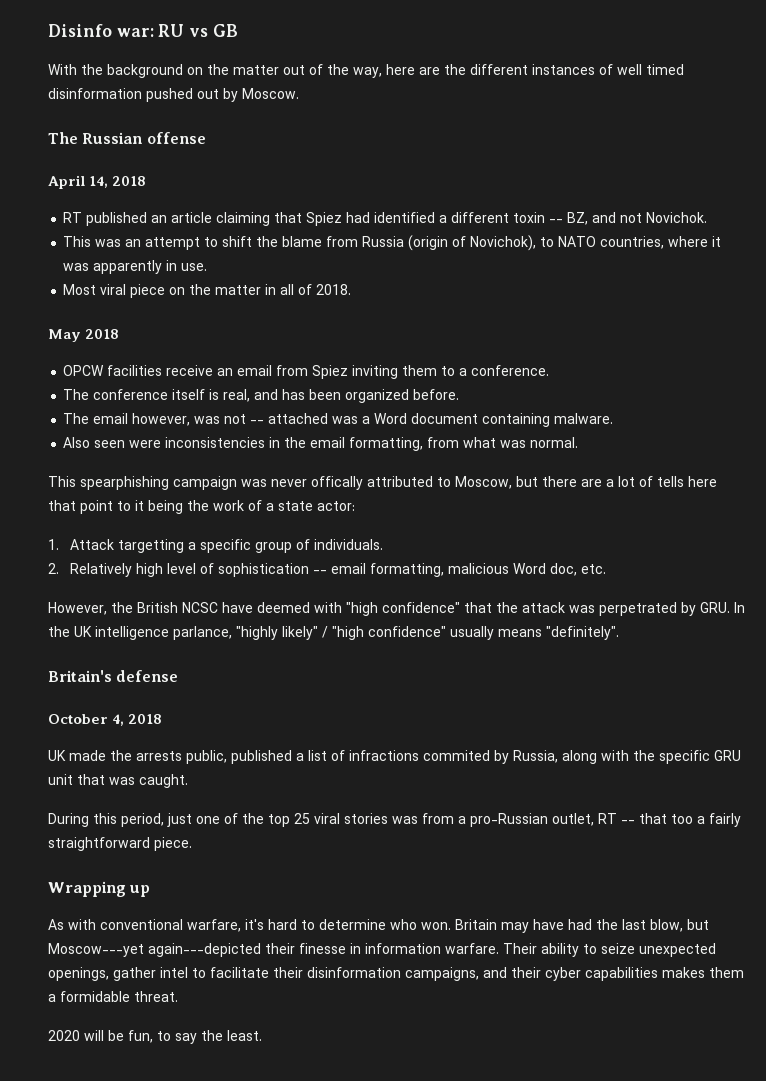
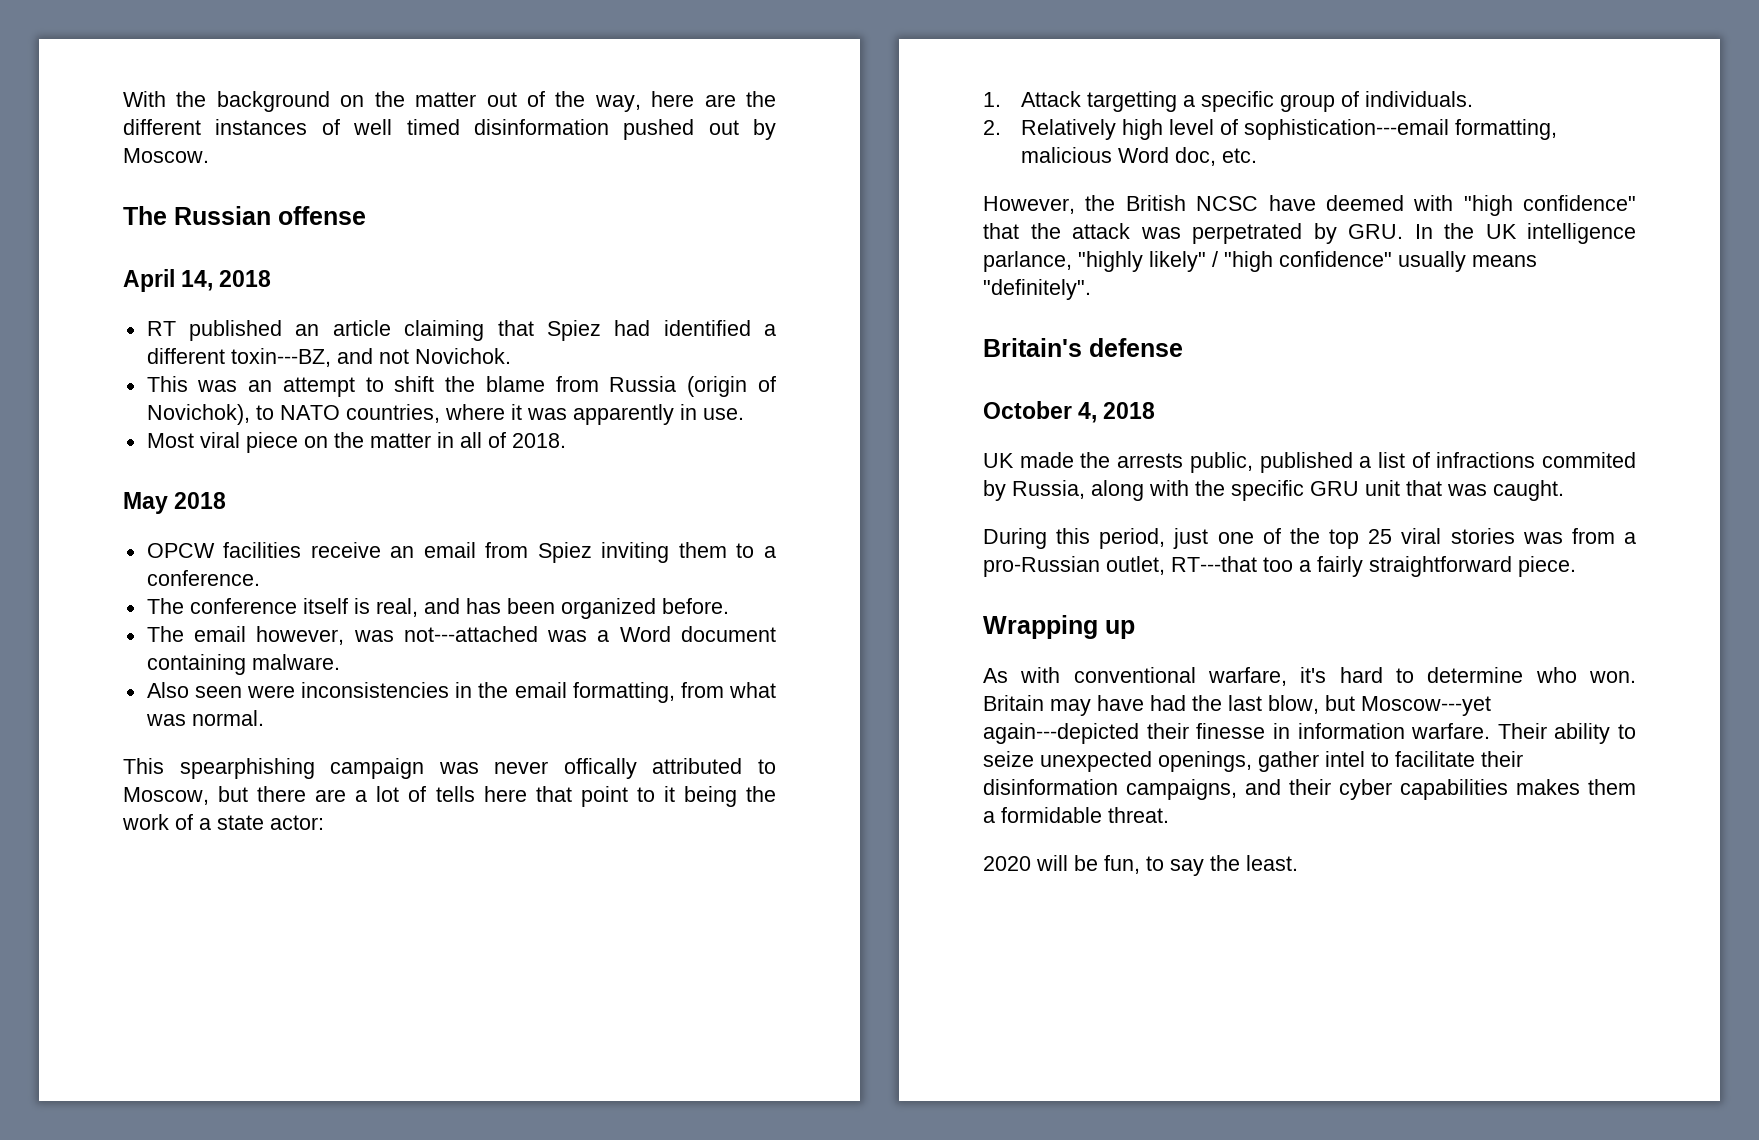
[48,24,238,37] Disinfo war: RU vs GB // -> (123, 99) none
[513,212,589,225] toxin -- BZ, -> [230,348,331,367] toxin---BZ,
[224,413,329,424] not -- attached -> [403,626,538,642] not---attached
[218,563,367,577] sophistication -- email -> [1243,119,1449,140] sophistication---email
[598,813,667,824] RT -- that -> [1171,556,1257,572] RT---that

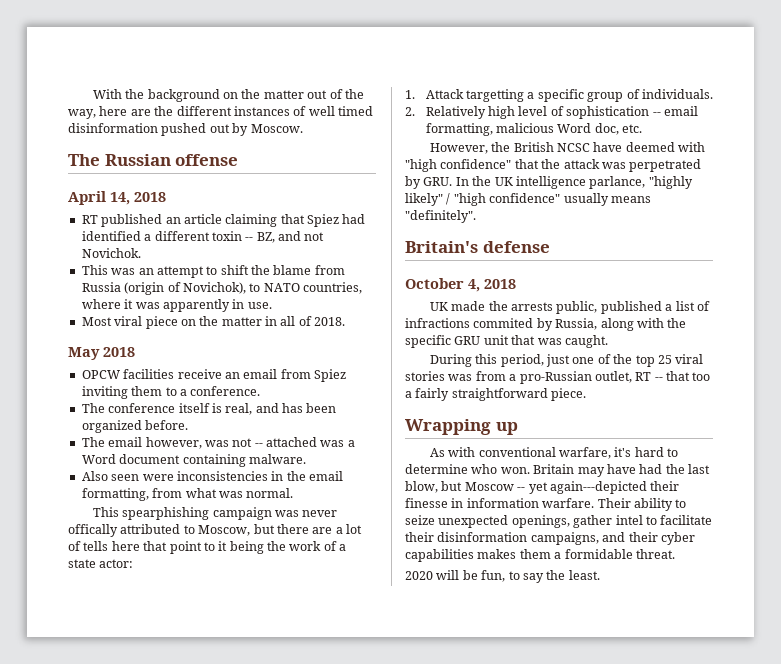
[230,348,331,367] toxin---BZ, -> [211,231,275,243] toxin -- BZ,
[403,626,538,642] not---attached -> [232,437,317,447] not -- attached
[1243,119,1449,140] sophistication---email -> [566,106,698,119] sophistication -- email
[1171,556,1257,572] RT---that -> [635,371,690,381] RT -- that
[1361,696,1491,716] Moscow---yet -> [464,482,548,494] Moscow -- yet

